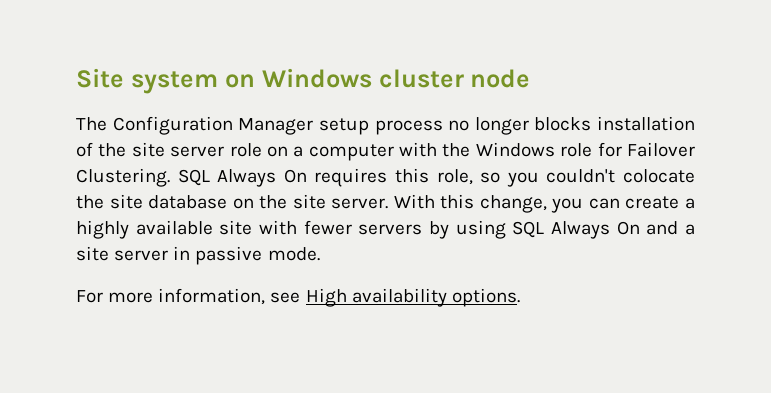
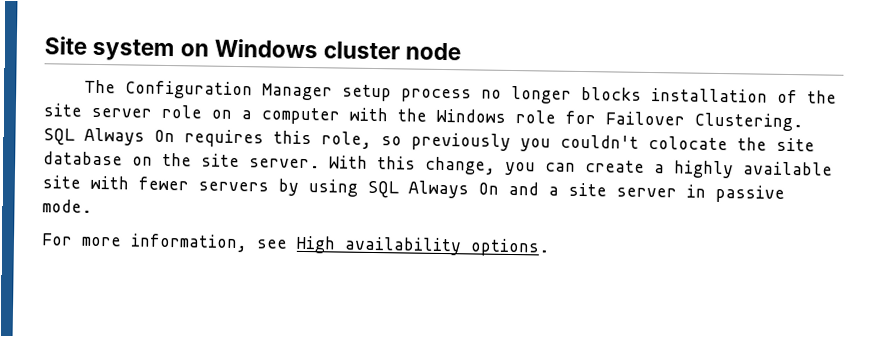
(501, 177) none -> [411,132,511,151] previously

